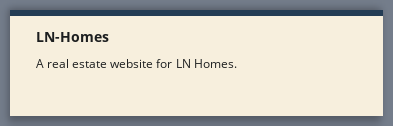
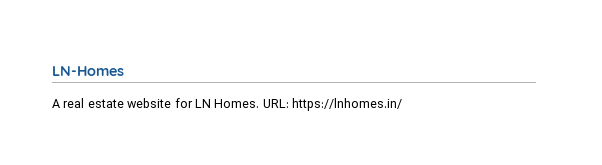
(237, 63) none -> [262,98,402,111] URL: https://lnhomes.in/

